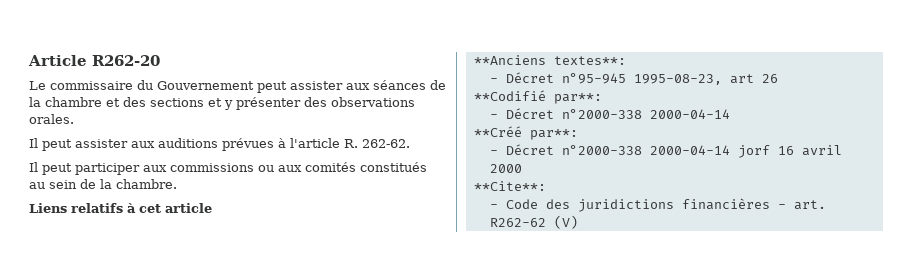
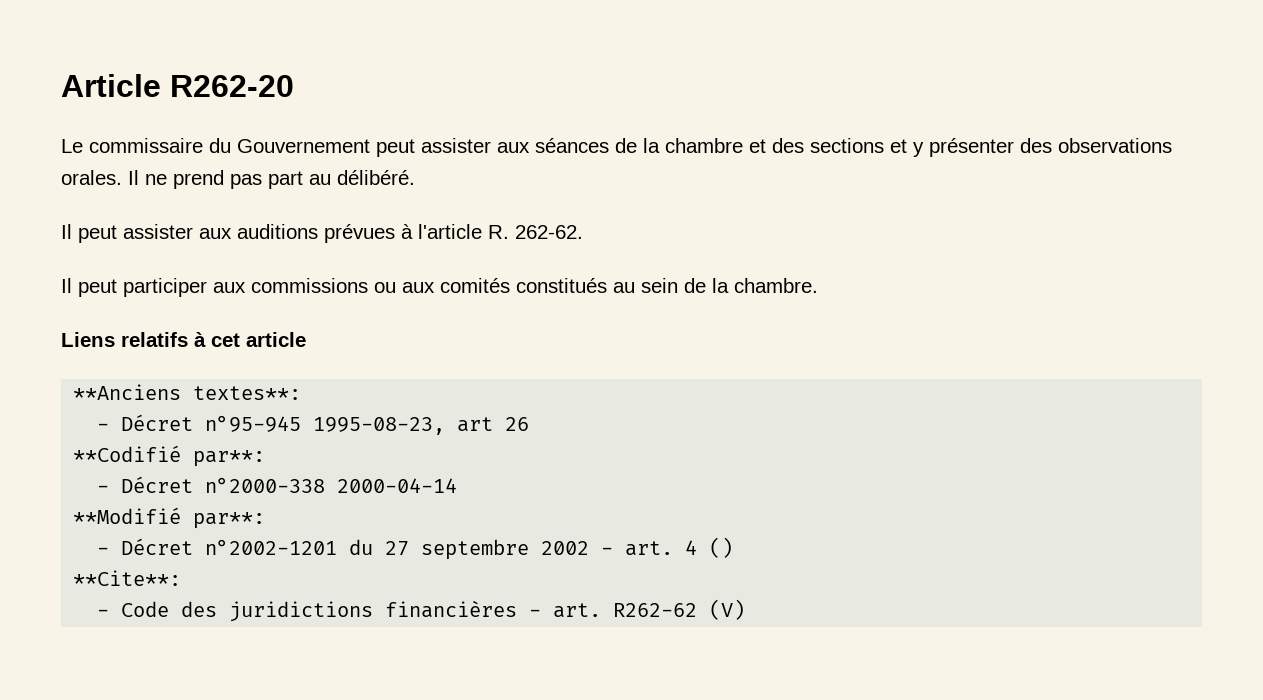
(74, 119) none -> [128,170,415,189] Il ne prend pas part au délibéré.
[473,126,578,140] [489,144,842,158] [489,164,522,173] **Créé par**: // - Décret n°2000-338 2000-04-14 jorf 16 avril 2000 -> [73,507,266,529] [97,537,734,560] **Modifié par**: // - Décret n°2002-1201 du 27 septembre 2002 - art. 4 ()

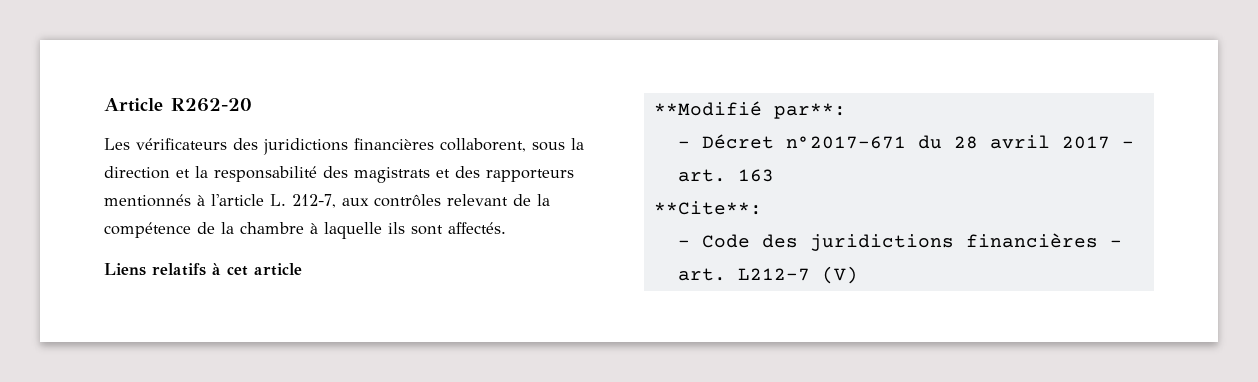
[61,138,1172,157] [61,170,415,189] [61,224,583,243] [61,278,818,297] Le commissaire du Gouvernement peut assister aux séances de la chambre et des sections et y présenter des observations orales. Il ne prend pas part au délibéré. // Il peut assister aux auditions prévues à l'article R. 262-62. // Il peut participer aux commissions ou aux comités constitués au sein de la chambre. -> [104,138,584,155] [104,166,574,183] [104,194,550,208] [104,222,506,239] Les vérificateurs des juridictions financières collaborent, sous la direction et la responsabilité des magistrats et des rapporteurs mentionnés à l'article L. 212-7, aux contrôles relevant de la compétence de la chambre à laquelle ils sont affectés.
[73,384,302,400] [97,414,530,435] [73,445,266,467] [97,476,458,493] [73,507,266,529] [97,537,734,560] **Anciens textes**: // - Décret n°95-945 1995-08-23, art 26 // **Codifié par**: // - Décret n°2000-338 2000-04-14 // **Modifié par**: // - Décret n°2002-1201 du 27 septembre 2002 - art. 4 () -> [653,101,846,119] [677,134,1134,149] [677,169,774,182] **Modifié par**: // - Décret n°2017-671 du 28 avril 2017 - art. 163
[613,603,698,617] R262-62 -> [737,268,810,281] L212-7

